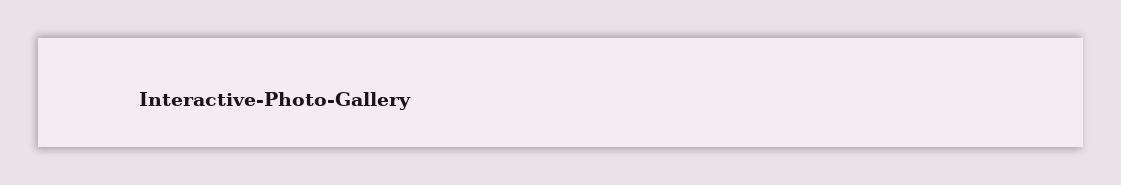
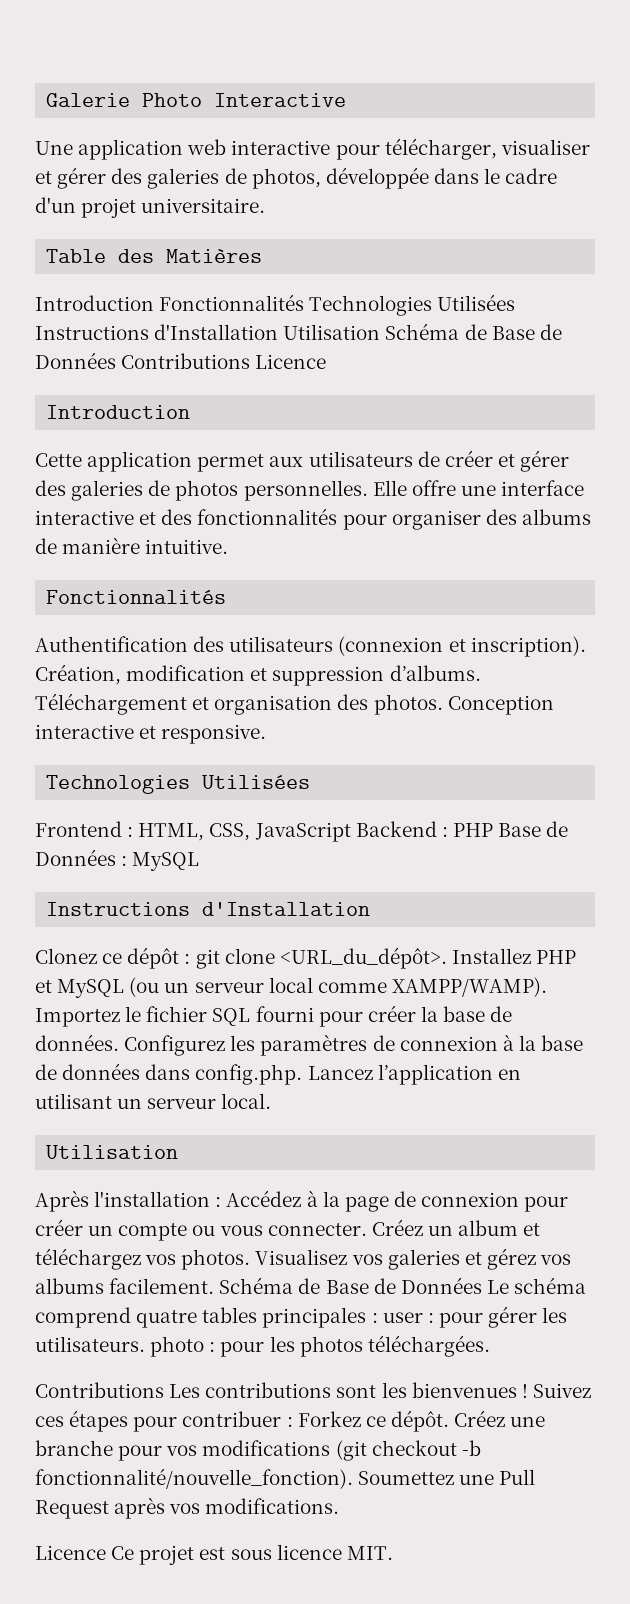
[139,92,411,110] Interactive-Photo-Gallery -> [46,93,347,107] [35,138,590,160] [35,167,558,189] [35,197,266,218] [46,249,263,263] [35,294,516,316] [35,323,562,340] [35,352,327,369] [46,405,191,419] [35,450,570,472] [35,480,585,501] [35,508,591,530] [35,537,229,554] [46,590,227,604] [35,636,586,657] [35,664,481,686] [35,693,554,715] [35,724,267,744] [46,775,311,794] [35,821,569,842] [35,849,200,871] [46,902,371,916] [35,947,577,969] [35,977,547,998] [35,1005,513,1027] [35,1034,584,1056] [35,1063,521,1085] [35,1093,272,1109] [46,1145,179,1159] [35,1190,569,1212] [35,1219,541,1241] [35,1248,572,1270] [35,1277,587,1294] [35,1306,568,1328] [35,1335,490,1357] [35,1382,591,1398] [35,1410,546,1432] [35,1440,481,1461] [35,1468,536,1489] [35,1497,340,1519] [35,1544,393,1565] Galerie Photo Interactive // Une application web interactive pour télécharger, visualiser et gérer des galeries de photos, développée dans le cadre d'un projet universitaire. // Table des Matières // Introduction Fonctionnalités Technologies Utilisées Instructions d'Installation Utilisation Schéma de Base de Données Contributions Licence // Introduction // Cette application permet aux utilisateurs de créer et gérer des galeries de photos personnelles. Elle offre une interface interactive et des fonctionnalités pour organiser des albums de manière intuitive. // Fonctionnalités // Authentification des utilisateurs (connexion et inscription). Création, modification et suppression d’albums. Téléchargement et organisation des photos. Conception interactive et responsive. // Technologies Utilisées // Frontend : HTML, CSS, JavaScript Backend : PHP Base de Données : MySQL // Instructions d'Installation // Clonez ce dépôt : git clone <URL_du_dépôt>. Installez PHP et MySQL (ou un serveur local comme XAMPP/WAMP). Importez le fichier SQL fourni pour créer la base de données. Configurez les paramètres de connexion à la base de données dans config.php. Lancez l’application en utilisant un serveur local. // Utilisation // Après l'installation : Accédez à la page de connexion pour créer un compte ou vous connecter. Créez un album et téléchargez vos photos. Visualisez vos galeries et gérez vos albums facilement. Schéma de Base de Données Le schéma comprend quatre tables principales : user : pour gérer les utilisateurs. photo : pour les photos téléchargées. // Contributions Les contributions sont les bienvenues ! Suivez ces étapes pour contribuer : Forkez ce dépôt. Créez une branche pour vos modifications (git checkout -b fonctionnalité/nouvelle_fonction). Soumettez une Pull Request après vos modifications. // Licence Ce projet est sous licence MIT.

